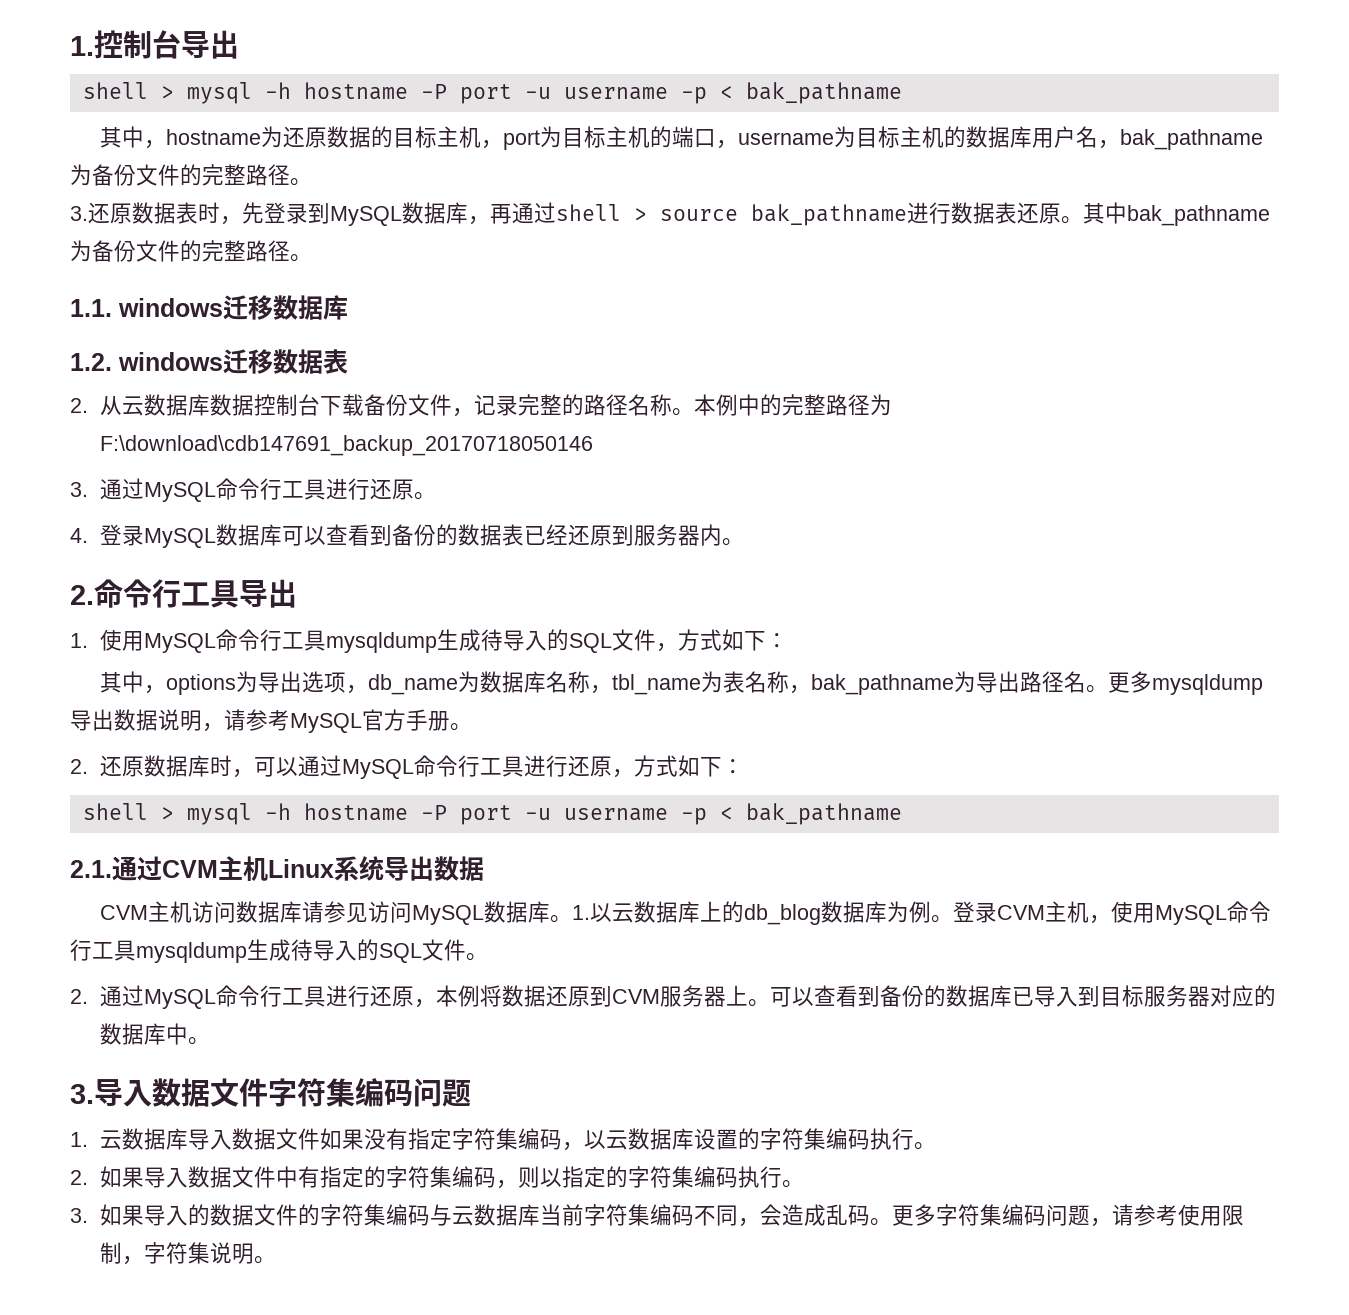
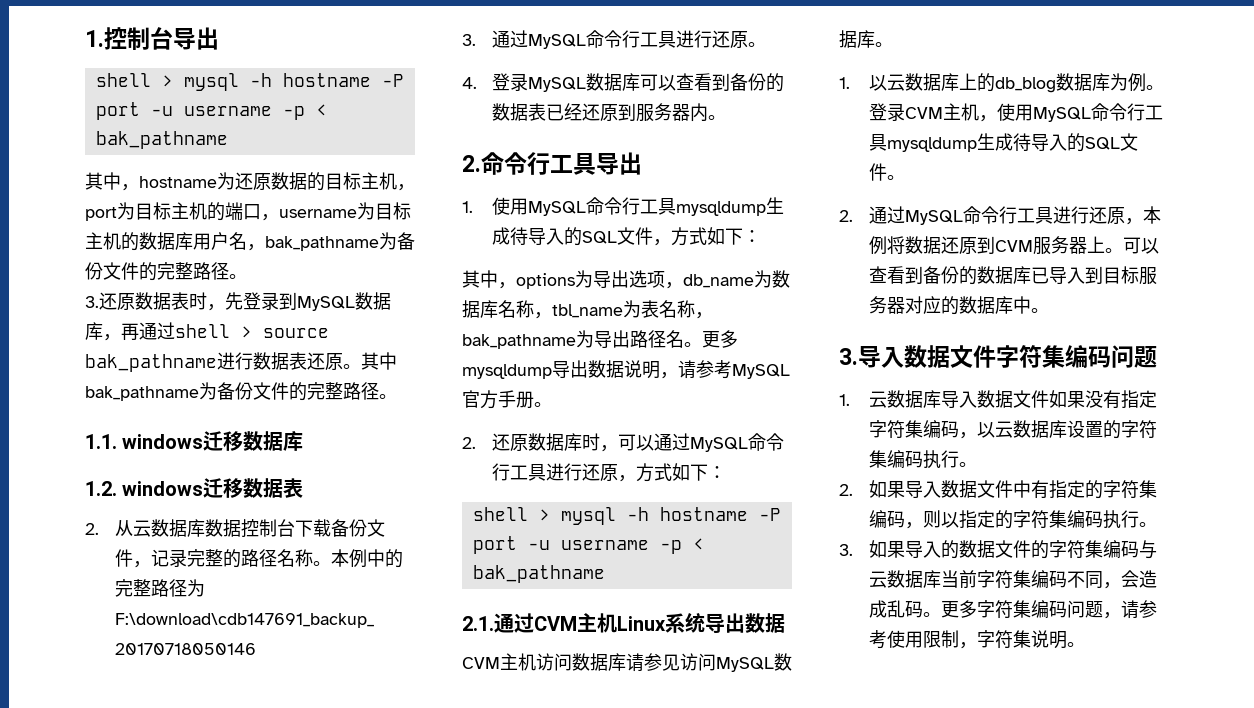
(573, 919) none -> (893, 44) //

